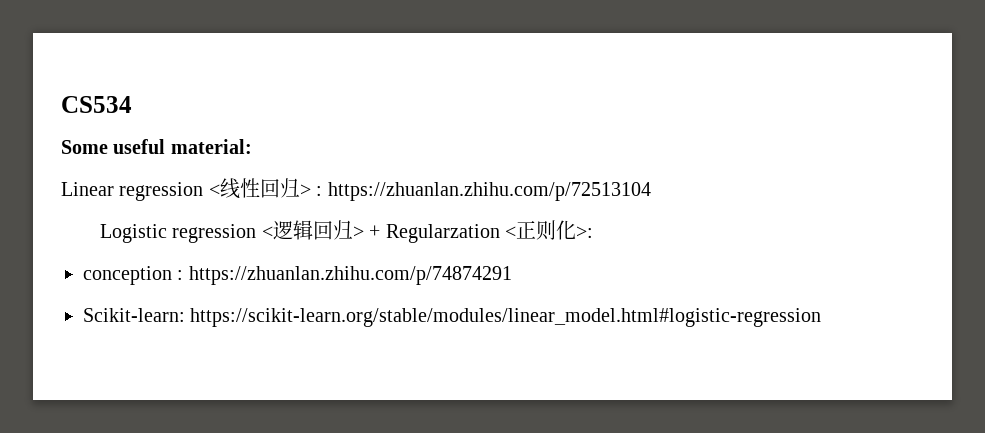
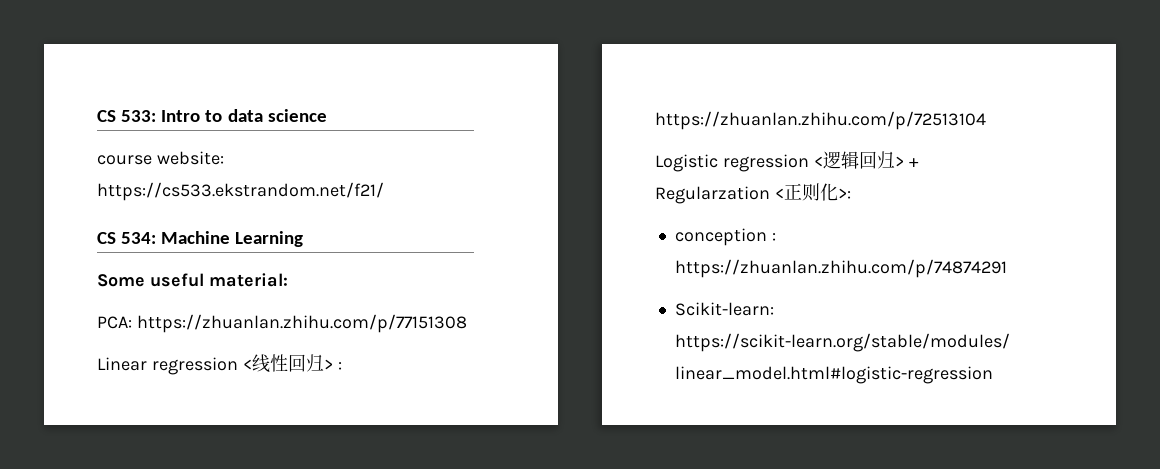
[61,96,132,113] CS534 -> [97,109,327,122] [97,151,224,165] [97,182,384,201] [97,231,304,247] CS 533: Intro to data science // course website: https://cs533.ekstrandom.net/f21/ // CS 534: Machine Learning
(252, 146) none -> [97,314,467,333] // PCA: https://zhuanlan.zhihu.com/p/77151308

